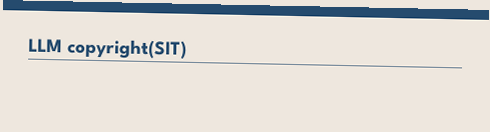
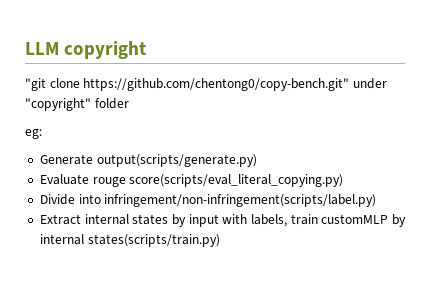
[67,38,188,60] copyright(SIT) -> [64,41,147,59] [25,78,387,91] [25,98,129,111] [25,129,42,139] [39,154,257,167] [39,174,344,187] [39,194,377,207] [39,214,407,227] [39,234,220,247] copyright // "git clone https://github.com/chentong0/copy-bench.git" under "copyright" folder // eg: // Generate output(scripts/generate.py) // Evaluate rouge score(scripts/eval_literal_copying.py) // Divide into infringement/non-infringement(scripts/label.py) // Extract internal states by input with labels, train customMLP by internal states(scripts/train.py)

